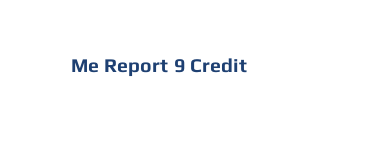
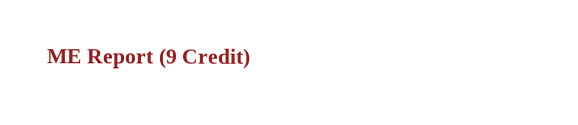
[71,58,247,77] Me Report 9 Credit -> [46,48,252,69] ME Report (9 Credit)

